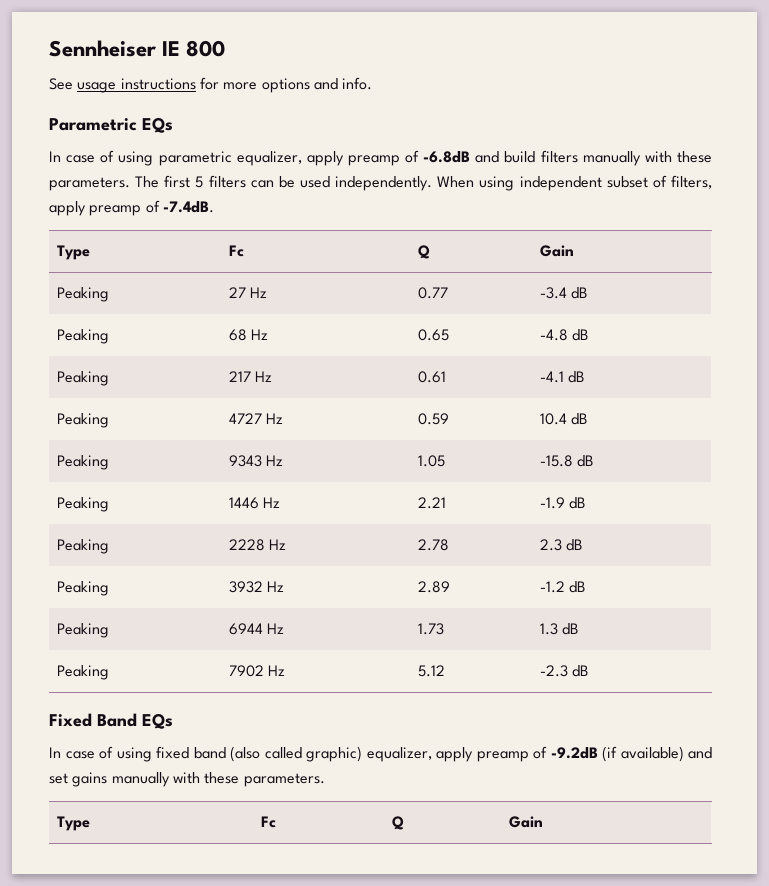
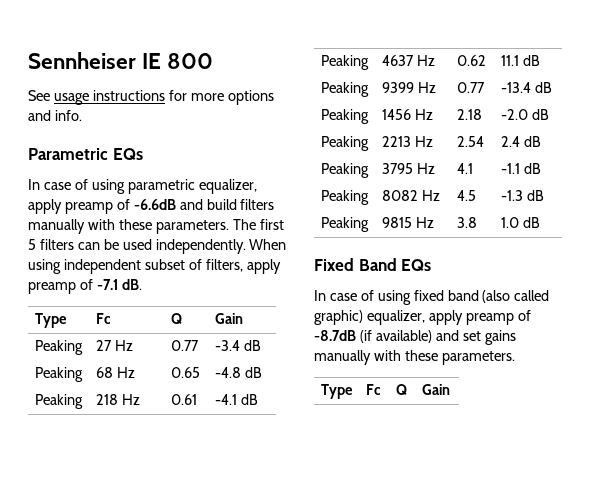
[423,151,471,163] -6.8dB -> [133,199,176,210] -6.6dB
[162,201,214,213] -7.4dB. -> [96,279,142,290] -7.1 dB.
[228,371,251,382] 217 -> [95,394,118,405] 218
[228,413,284,424] [417,413,449,425] [539,413,588,425] [56,455,109,470] [228,455,284,467] [417,455,445,467] [539,455,594,467] [56,497,109,512] [228,497,281,509] [417,497,446,509] [539,497,586,509] [56,539,109,554] [228,539,287,551] [417,539,449,551] [539,539,583,551] [56,581,109,596] [228,581,285,593] [417,581,450,593] [539,581,586,593] [56,623,109,638] [228,623,285,635] [417,623,444,635] [539,623,579,635] [56,665,109,680] [228,665,286,677] [417,665,445,677] [539,665,568,677] 4727 Hz | 0.59 | 10.4 dB // Peaking | 9343 Hz | 1.05 | -15.8 dB // Peaking | 1446 Hz | 2.21 | -1.9 dB // Peaking | 2228 Hz | 2.78 | 2.3 dB // Peaking | 3932 Hz | 2.89 | -1.2 dB // Peaking | 6944 Hz | 1.73 | 1.3 dB // Peaking | 7902 Hz | 5.12 | -2.3 -> [381,55,435,66] [456,55,486,66] [500,55,540,66] [320,82,369,97] [381,82,436,93] [456,82,485,93] [500,82,552,93] [320,109,369,124] [381,109,433,120] [456,109,482,120] [500,109,549,120] [320,136,369,151] [381,136,433,147] [456,136,484,147] [500,136,541,147] [320,163,369,178] [381,163,435,174] [456,163,473,174] [500,163,541,174] [320,190,369,205] [381,190,440,201] [456,190,476,201] [500,190,544,201] [320,217,369,232] [381,217,434,228] [456,217,477,228] [500,217,519,228] 4637 Hz | 0.62 | 11.1 dB // Peaking | 9399 Hz | 0.77 | -13.4 dB // Peaking | 1456 Hz | 2.18 | -2.0 dB // Peaking | 2213 Hz | 2.54 | 2.4 dB // Peaking | 3795 Hz | 4.1 | -1.1 dB // Peaking | 8082 Hz | 4.5 | -1.3 dB // Peaking | 9815 Hz | 3.8 | 1.0
[550,747,598,759] -9.2dB -> [314,330,356,341] -8.7dB

